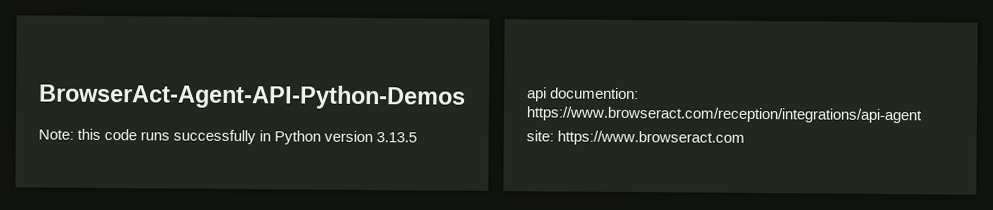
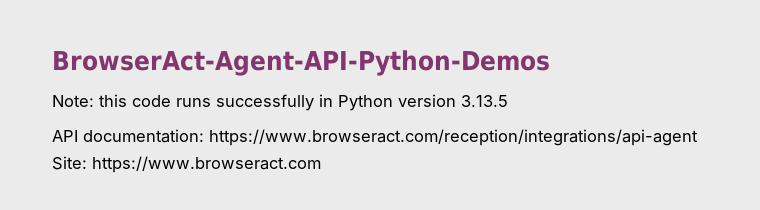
[527,87,640,102] api documention: -> [52,129,204,143] API documentation:
[526,130,554,142] site: -> [52,156,87,170] Site:

